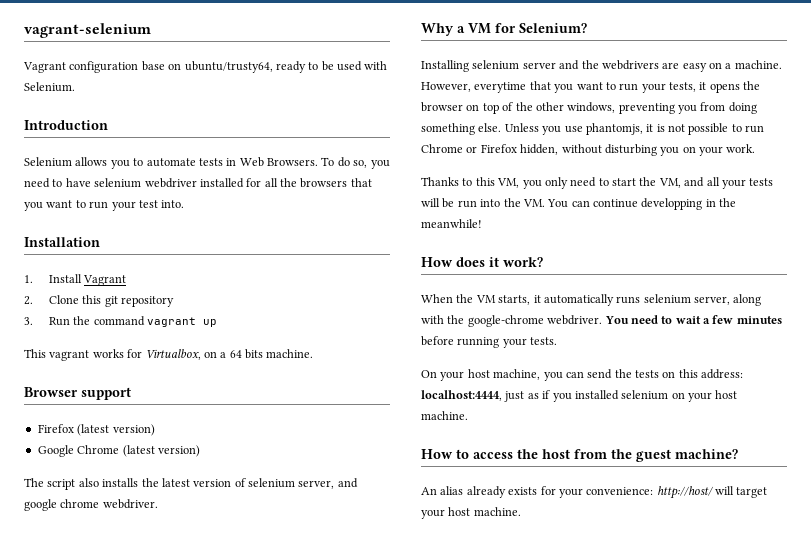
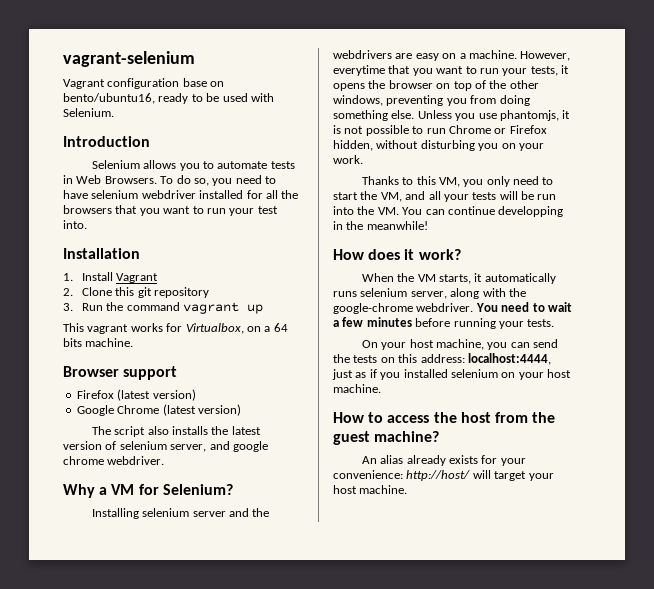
[184,61,273,73] ubuntu/trusty64, -> [63,93,155,104] bento/ubuntu16,

